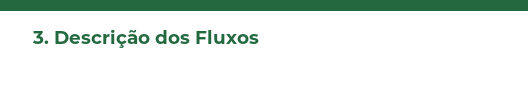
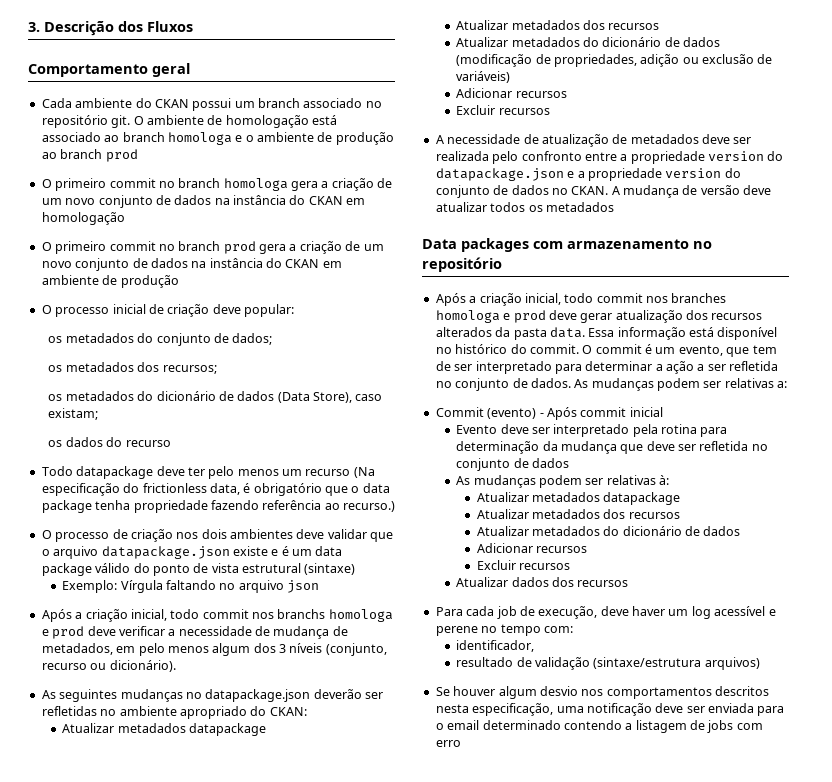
(259, 37) none -> [28,63,190,77] [41,98,382,111] [41,115,337,128] [41,132,394,145] [41,149,138,162] [41,178,393,191] [41,195,366,208] [41,212,125,225] [41,241,384,254] [41,258,342,271] [41,275,179,288] [41,304,294,317] [48,333,273,346] [48,362,217,374] [48,391,383,403] [48,408,99,420] [48,437,171,447] [41,466,375,479] [41,483,390,496] [41,500,395,513] [41,529,394,542] [41,546,343,559] [41,563,356,576] [62,580,320,593] [41,609,393,622] [41,626,348,639] [41,643,387,656] [41,660,176,672] [41,689,383,702] [41,706,307,719] [62,723,266,736] [456,20,660,30] [456,37,721,47] [456,54,773,67] [456,71,511,83] [456,88,567,98] [456,105,550,115] [435,134,752,147] [435,151,784,164] [435,168,741,181] [435,185,772,198] [435,202,614,212] [422,238,712,252] [422,257,502,272] [435,293,727,306] [435,310,763,323] [435,327,778,340] [435,344,777,357] [435,361,779,374] [435,378,788,391] [435,407,663,420] [456,424,728,437] [456,441,768,454] [456,458,569,471] [456,475,670,488] [476,492,681,505] [476,509,680,519] [476,526,741,536] [476,543,587,553] [476,560,570,570] [456,577,629,587] [435,606,776,619] [435,624,573,636] [456,640,535,652] [456,657,760,670] [435,686,769,699] [435,703,785,716] [435,720,763,733] [435,740,461,747] // Comportamento geral // Cada ambiente do CKAN possui um branch associado no repositório git. O ambiente de homologação está associado ao branch homologa e o ambiente de produção ao branch prod // O primeiro commit no branch homologa gera a criação de um novo conjunto de dados na instância do CKAN em homologação // O primeiro commit no branch prod gera a criação de um novo conjunto de dados na instância do CKAN em ambiente de produção // O processo inicial de criação deve popular: // os metadados do conjunto de dados; // os metadados dos recursos; // os metadados do dicionário de dados (Data Store), caso existam; // os dados do recurso // Todo datapackage deve ter pelo menos um recurso (Na especificação do frictionless data, é obrigatório que o data package tenha propriedade fazendo referência ao recurso.) // O processo de criação nos dois ambientes deve validar que o arquivo datapackage.json existe e é um data package válido do ponto de vista estrutural (sintaxe) // Exemplo: Vírgula faltando no arquivo json // Após a criação inicial, todo commit nos branchs homologa e prod deve verificar a necessidade de mudança de metadados, em pelo menos algum dos 3 níveis (conjunto, recurso ou dicionário). // As seguintes mudanças no datapackage.json deverão ser refletidas no ambiente apropriado do CKAN: // Atualizar metadados datapackage // Atualizar metadados dos recursos // Atualizar metadados do dicionário de dados (modificação de propriedades, adição ou exclusão de variáveis) // Adicionar recursos // Excluir recursos // A necessidade de atualização de metadados deve ser realizada pelo confronto entre a propriedade version do datapackage.json e a propriedade version do conjunto de dados no CKAN. A mudança de versão deve atualizar todos os metadados // Data packages com armazenamento no repositório // Após a criação inicial, todo commit nos branches homologa e prod deve gerar atualização dos recursos alterados da pasta data. Essa informação está disponível no histórico do commit. O commit é um evento, que tem de ser interpretado para determinar a ação a ser refletida no conjunto de dados. As mudanças podem ser relativas a: // Commit (evento) - Após commit inicial // Evento deve ser interpretado pela rotina para determinação da mudança que deve ser refletida no conjunto de dados // As mudanças podem ser relativas à: // Atualizar metadados datapackage // Atualizar metadados dos recursos // Atualizar metadados do dicionário de dados // Adicionar recursos // Excluir recursos // Atualizar dados dos recursos // Para cada job de execução, deve haver um log acessível e perene no tempo com: // identificador, // resultado de validação (sintaxe/estrutura arquivos) // Se houver algum desvio nos comportamentos descritos nesta especificação, uma notificação deve ser enviada para o email determinado contendo a listagem de jobs com erro

